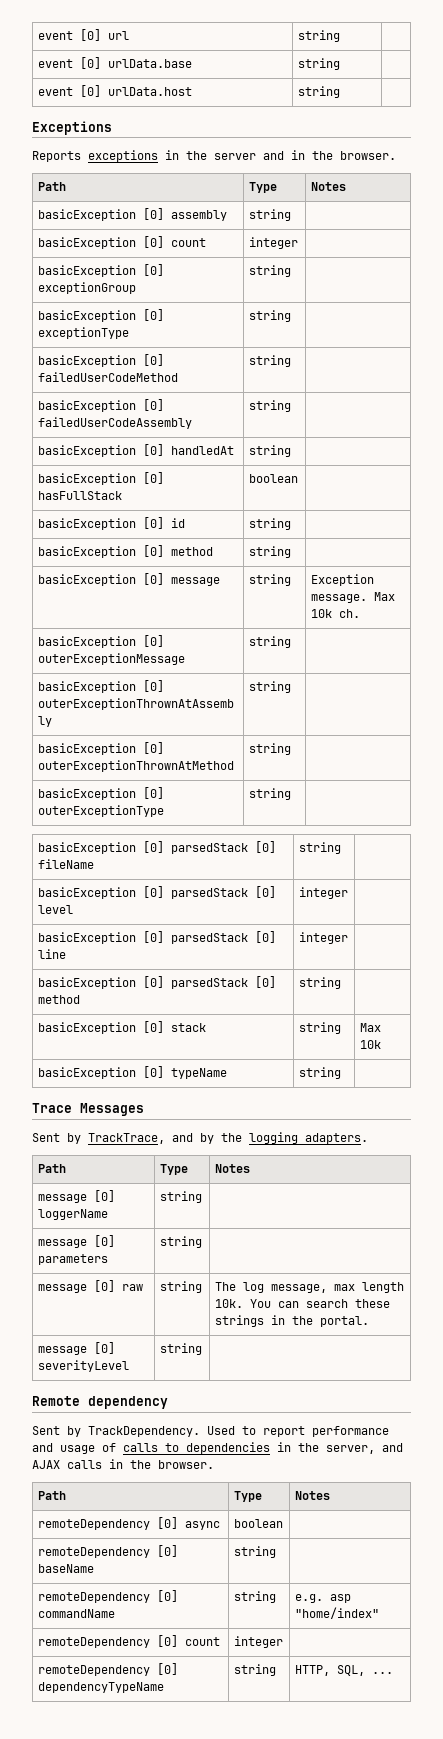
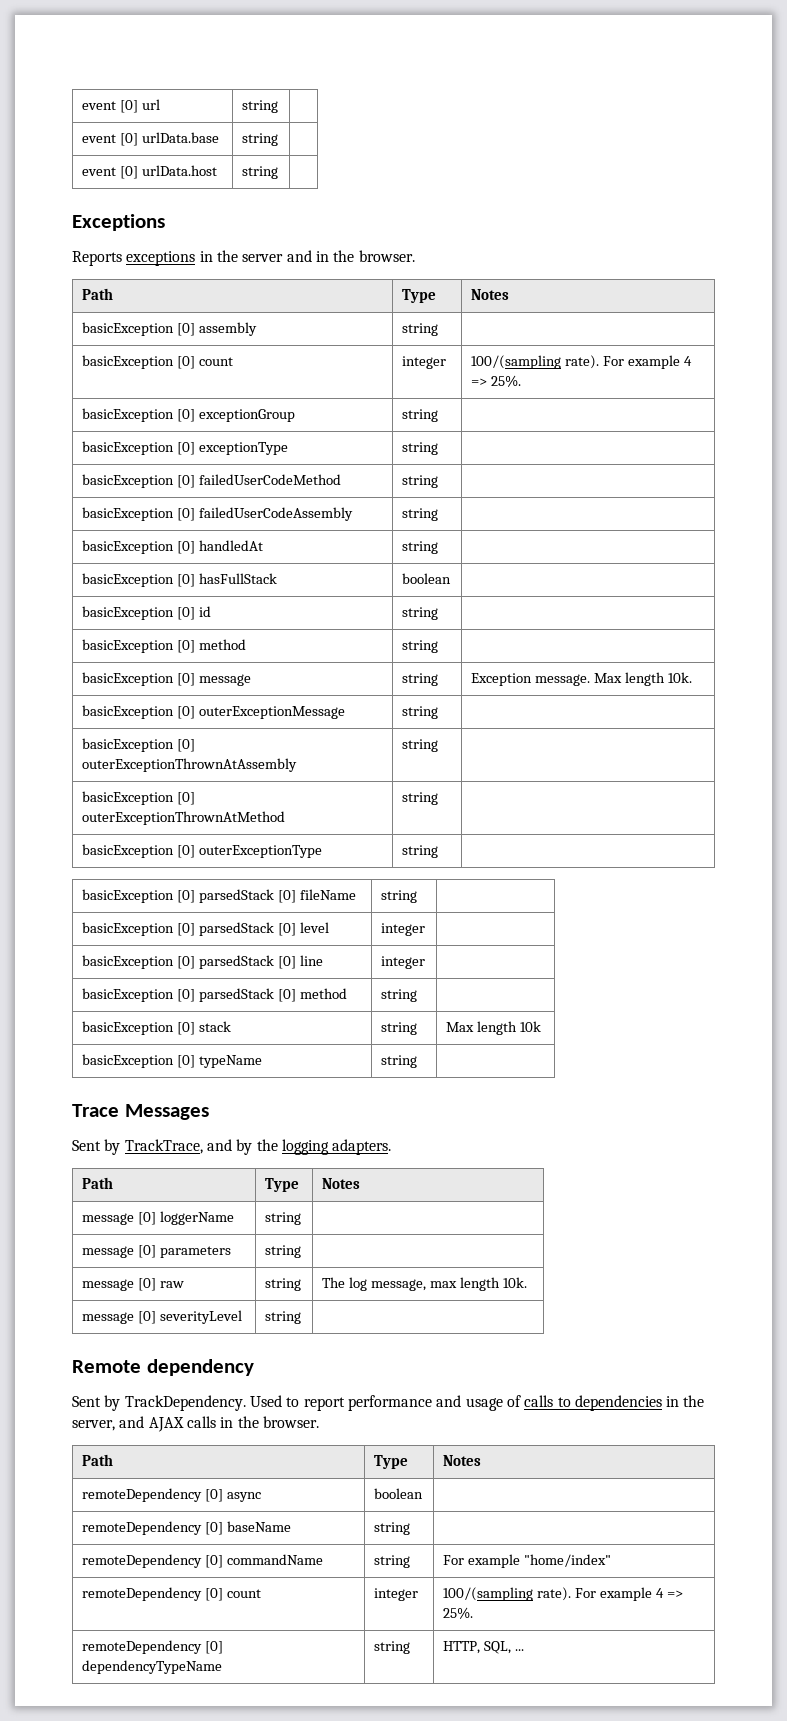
(298, 243) none -> [471,355,692,369] [471,375,521,387] 100/(sampling rate). For example 4 => 25%.
[310,609,360,618] 10k ch. -> [624,672,692,686] length 10k.
(381, 1027) none -> [476,1021,517,1035] length
[249,1299,390,1308] [214,1315,369,1327] You can search these strings in the portal. -> (527, 1282) none
[294,1594,351,1603] e.g. asp -> [443,1554,520,1568] For example
(283, 1642) none -> [443,1587,683,1601] [443,1607,474,1619] 100/(sampling rate). For example 4 => 25%.

